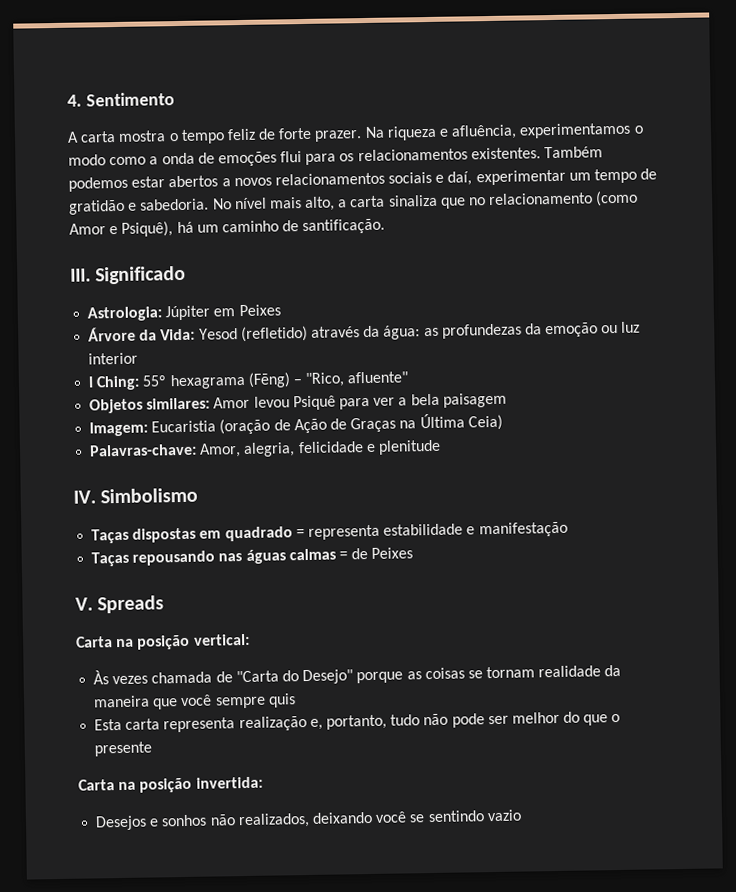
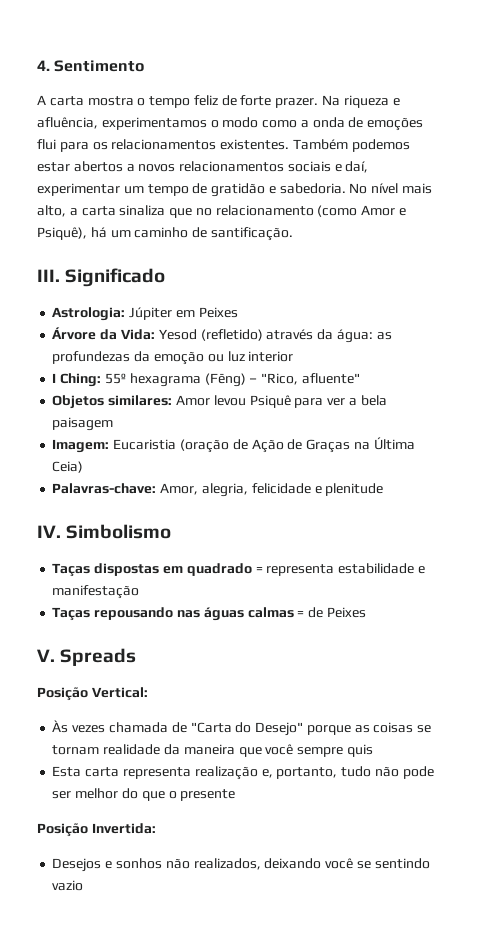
[76,633,250,650] Carta na posição vertical: -> [37,687,148,701] Posição Vertical:
[78,776,263,793] Carta na posição invertida: -> [37,823,156,837] Posição Invertida:

